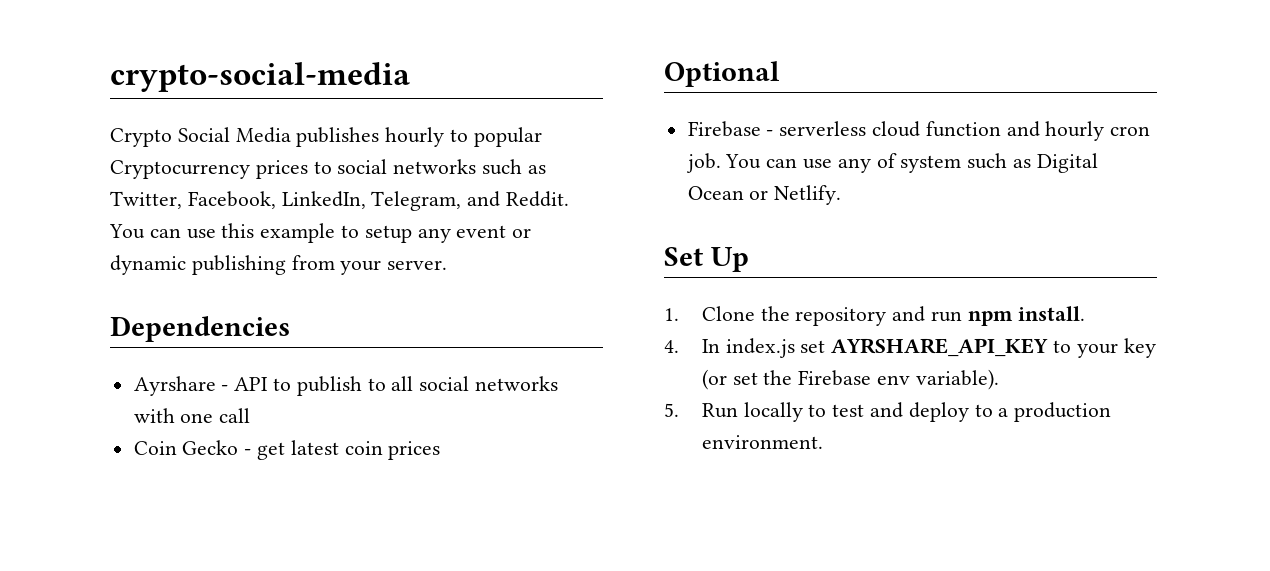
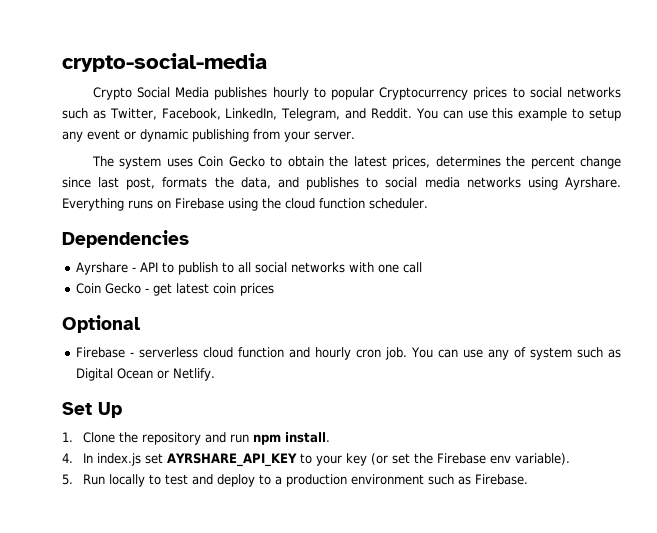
(448, 265) none -> [91,156,622,169] [62,177,621,190] [62,198,428,211] // The system uses Coin Gecko to obtain the latest prices, determines the percent change since last post, formats the data, and publishes to social media networks using Ayrshare. Everything runs on Firebase using the cloud function scheduler.
[701,435,823,449] environment. -> [350,474,528,485] environment such as Firebase.

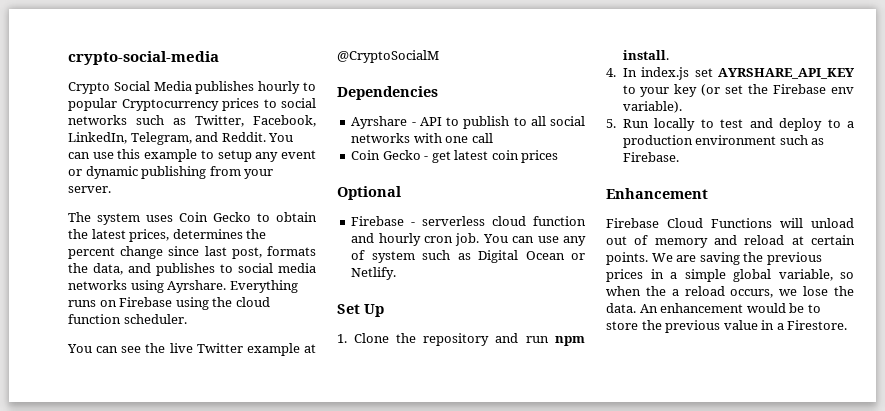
(428, 203) none -> [67,343,316,356] [337,50,439,63] // You can see the live Twitter example at @CryptoSocialM
(528, 479) none -> [606,188,708,199] [606,218,854,228] [606,235,855,248] [606,252,822,265] [606,269,854,282] [606,286,854,298] [606,303,821,313] [606,320,848,333] // Enhancement // Firebase Cloud Functions will unload out of memory and reload at certain points. We are saving the previous prices in a simple global variable, so when the a reload occurs, we lose the data. An enhancement would be to store the previous value in a Firestore.

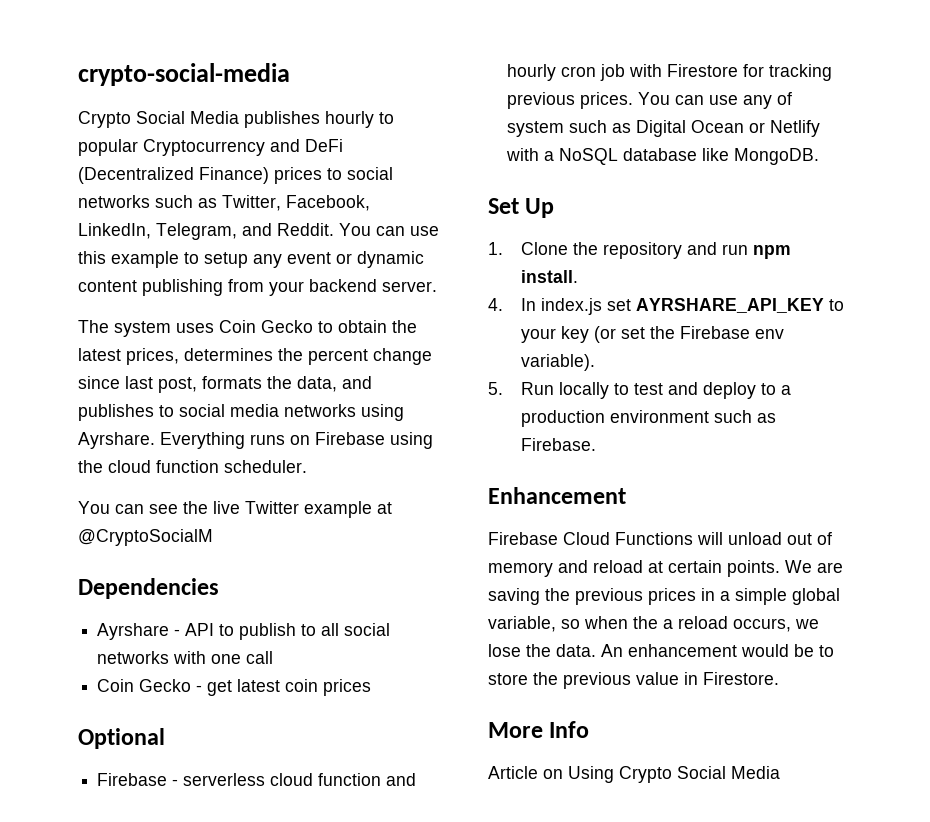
(219, 105) none -> [270,139,343,152] [78,167,269,184] and DeFi (Decentralized Finance)
(138, 172) none -> [78,280,137,292] content
(274, 174) none -> [309,279,377,292] backend
[455,233,480,246] job. -> [600,64,833,81] [507,92,634,109] job with Firestore for tracking previous prices.
[351,267,397,280] Netlify. -> [770,120,821,137] [506,148,820,165] Netlify with a NoSQL database like MongoDB.
[776,323,784,330] a -> (698, 678) none
(848, 325) none -> [488,721,590,738] [488,766,780,783] // More Info // Article on Using Crypto Social Media

